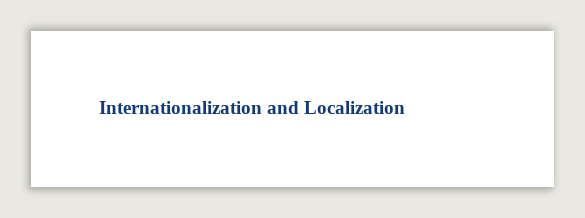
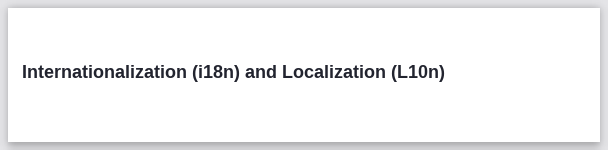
(262, 107) none -> [192,65,240,82] (i18n)
(406, 107) none -> [391,65,445,82] (L10n)

